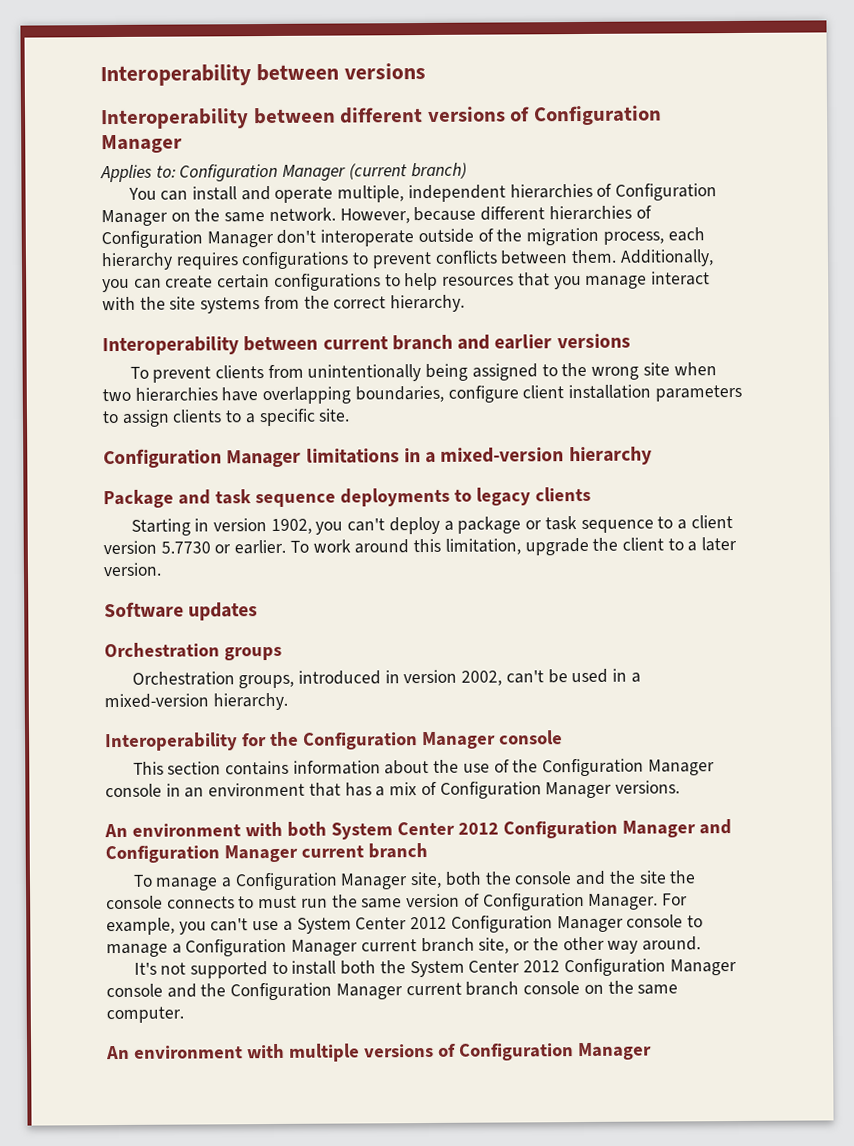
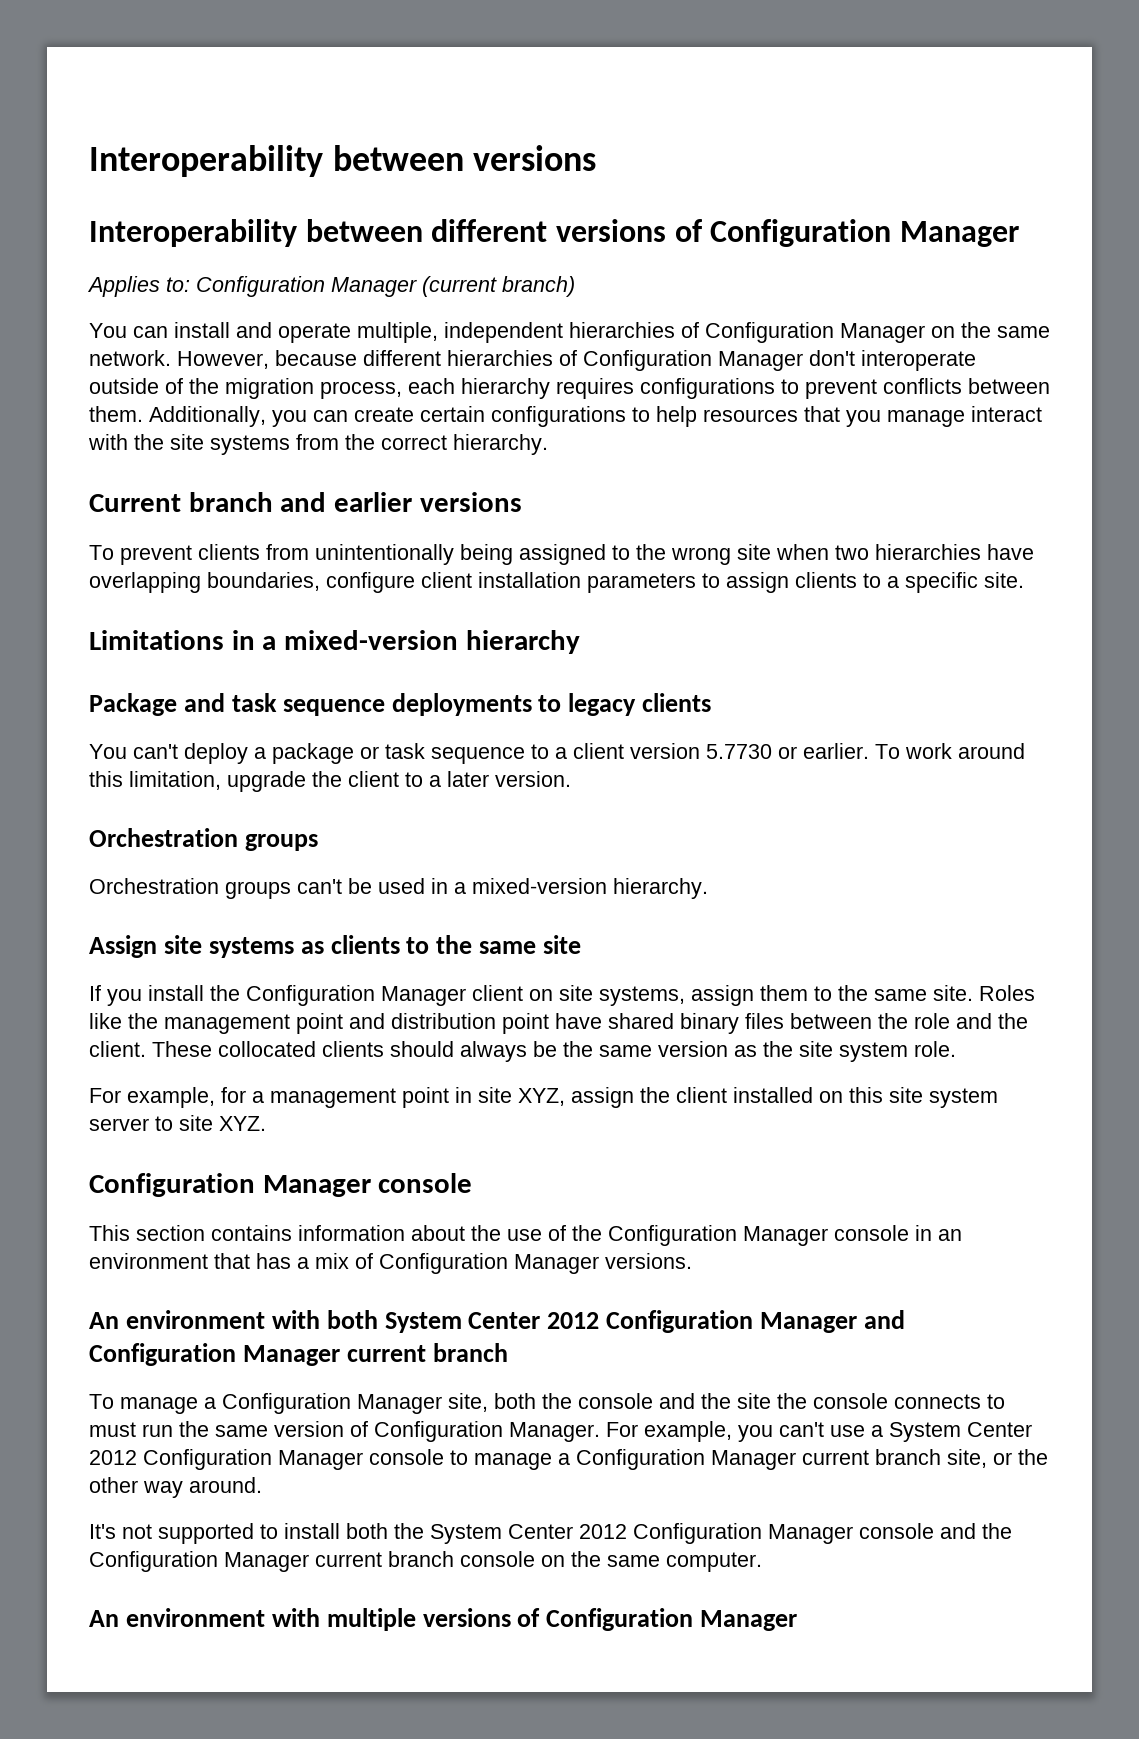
[102,335,389,356] Interoperability between current -> [89,494,181,512] Current
[103,448,400,469] Configuration Manager limitations -> [89,630,224,650] Limitations
[130,518,344,536] Starting in version 1902, you -> [89,744,127,759] You
[104,601,259,621] // Software updates -> (571, 779) none
[238,669,503,689] groups, introduced in version 2002, -> [225,881,291,899] groups
[105,731,299,752] Interoperability for the -> [89,935,582,958] [89,985,1035,1006] [89,1013,1028,1034] [89,1041,956,1062] [89,1087,998,1108] [89,1115,266,1131] Assign site systems as clients to the same site // If you install the Configuration Manager client on site systems, assign them to the same site. Roles like the management point and distribution point have shared binary files between the role and the client. These collocated clients should always be the same version as the site system role. // For example, for a management point in site XYZ, assign the client installed on this site system server to site XYZ. //

